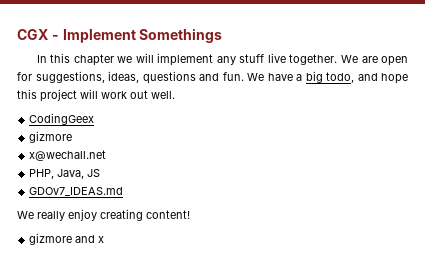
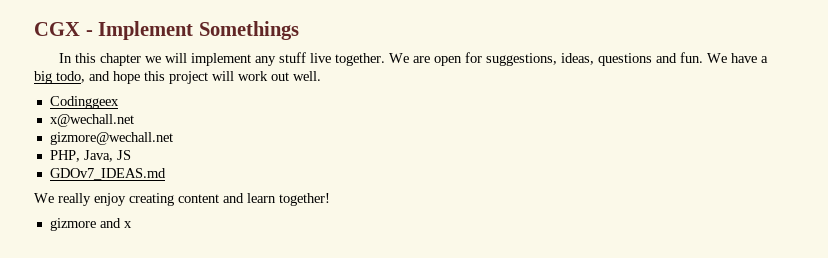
[29,113,95,125] [29,131,73,143] CodingGeex // gizmore -> [49,96,119,109] Codinggeex
(107, 155) none -> [49,132,173,145] // gizmore@wechall.net
[146,210,190,219] content! -> [178,193,330,206] content and learn together!

